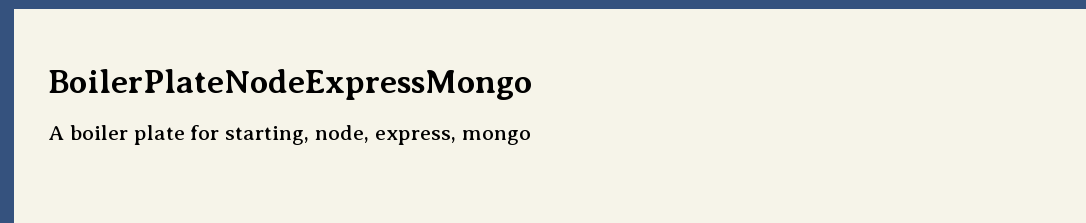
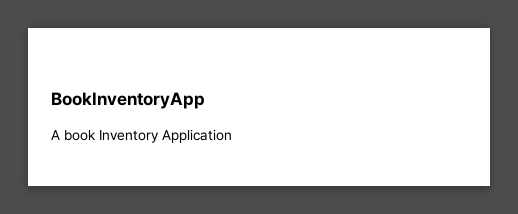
[48,69,532,100] BoilerPlateNodeExpressMongo -> [51,92,205,109] BookInventoryApp
[69,125,531,145] boiler plate for starting, node, express, mongo -> [64,129,232,143] book Inventory Application

